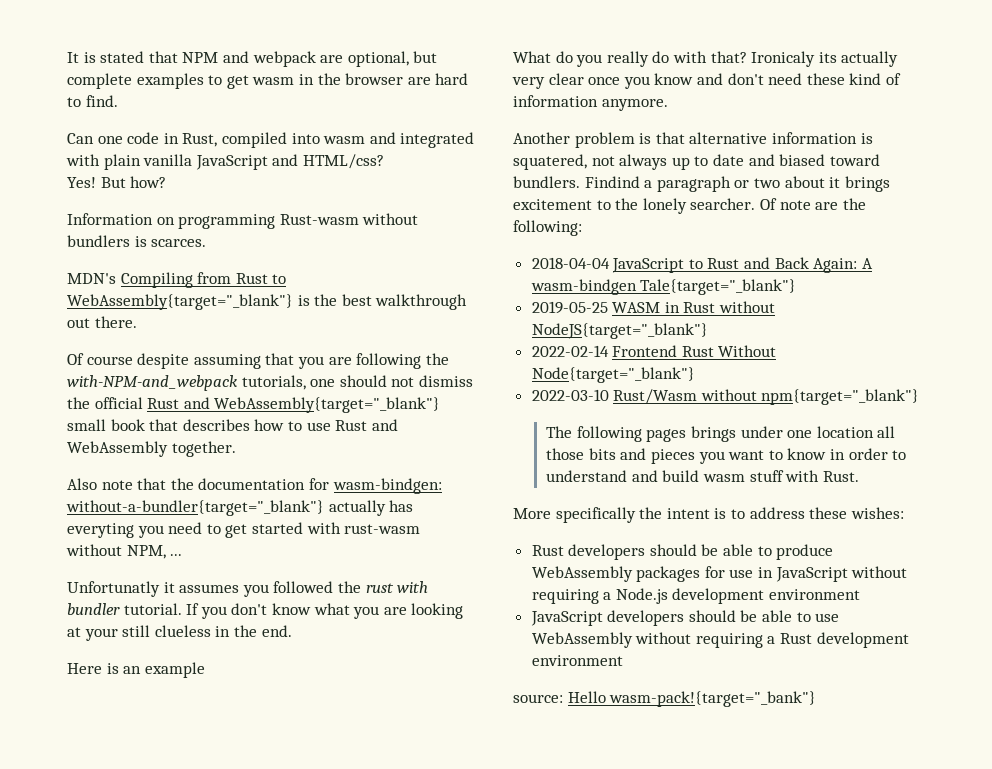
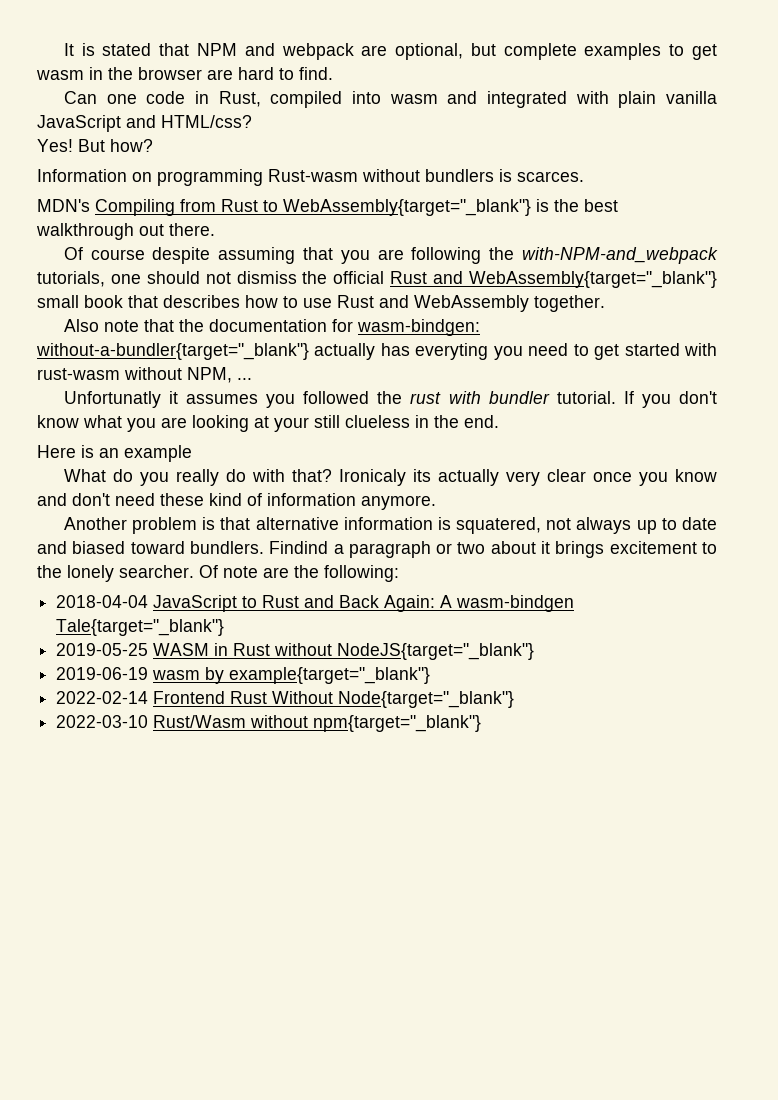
(708, 331) none -> [56,667,431,684] // 2019-06-19 wasm by example{target="_blank"}
[546,426,896,442] [546,448,907,464] [546,470,859,482] [513,507,904,523] [531,544,834,560] [531,566,908,582] [531,588,861,604] [530,610,840,626] [531,632,909,648] [531,655,623,666] [513,691,817,707] // The following pages brings under one location all those bits and pieces you want to know in order to understand and build wasm stuff with Rust. // More specifically the intent is to address these wishes: // Rust developers should be able to produce WebAssembly packages for use in JavaScript without requiring a Node.js development environment // JavaScript developers should be able to use WebAssembly without requiring a Rust development environment // source: Hello wasm-pack!{target="_bank"} -> (482, 723) none

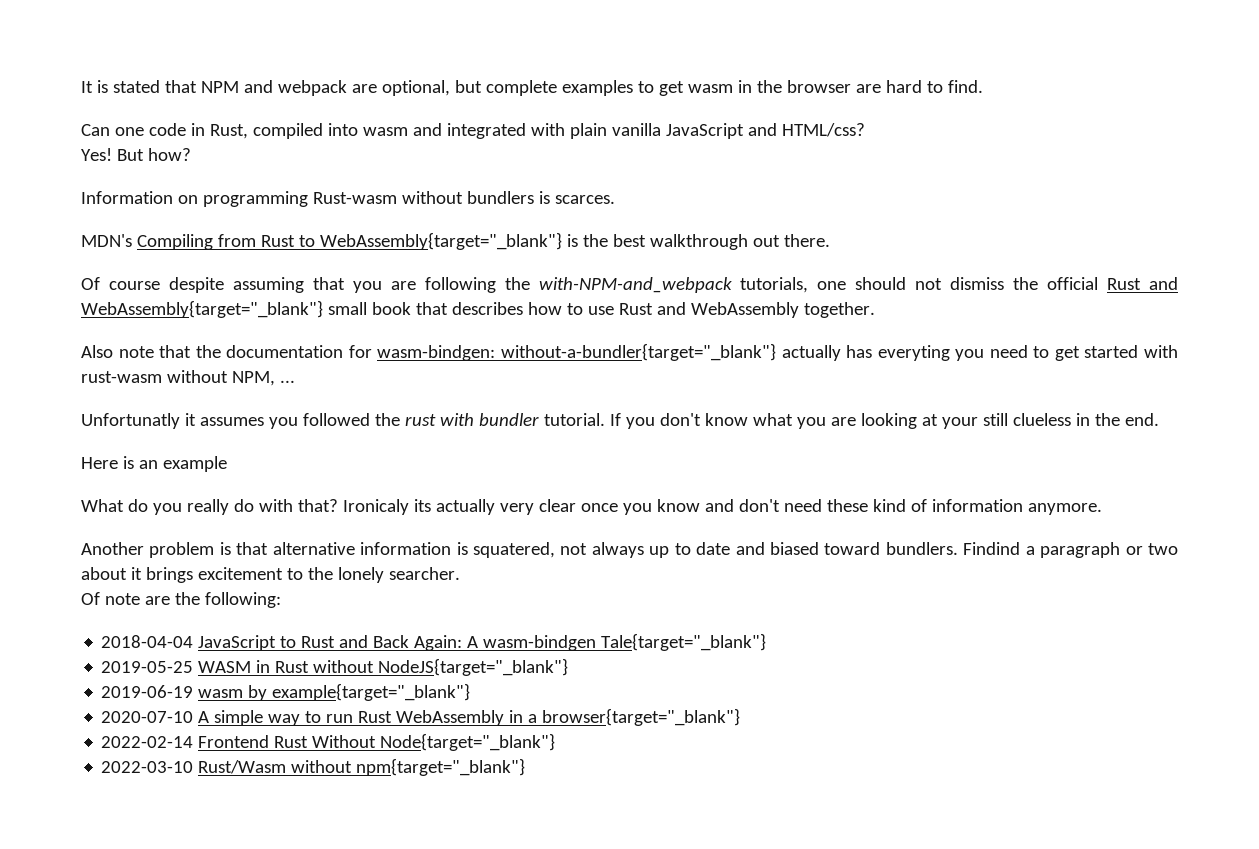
(194, 571) none -> (460, 573) //
(431, 675) none -> [101,708,741,726] // 2020-07-10 A simple way to run Rust WebAssembly in a browser{target="_blank"}

